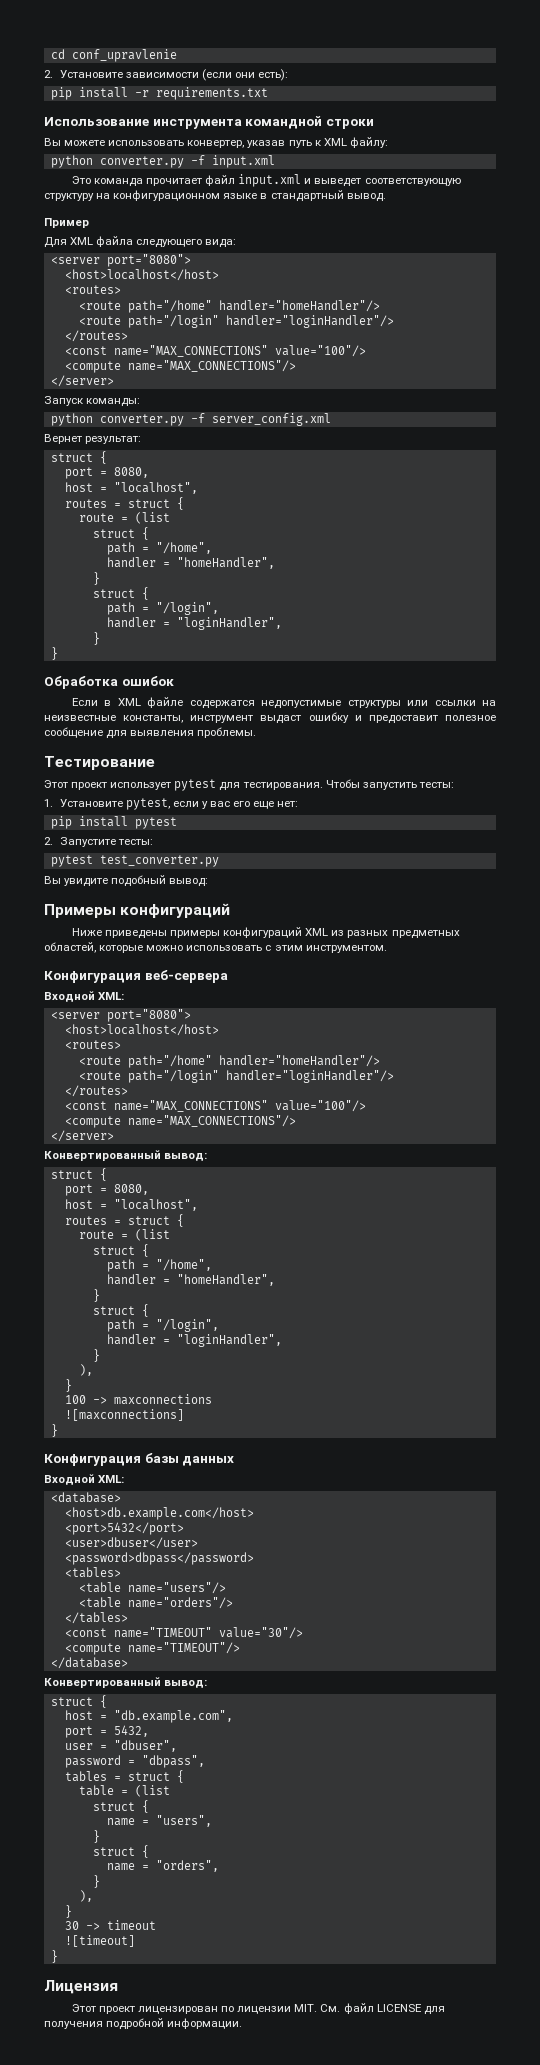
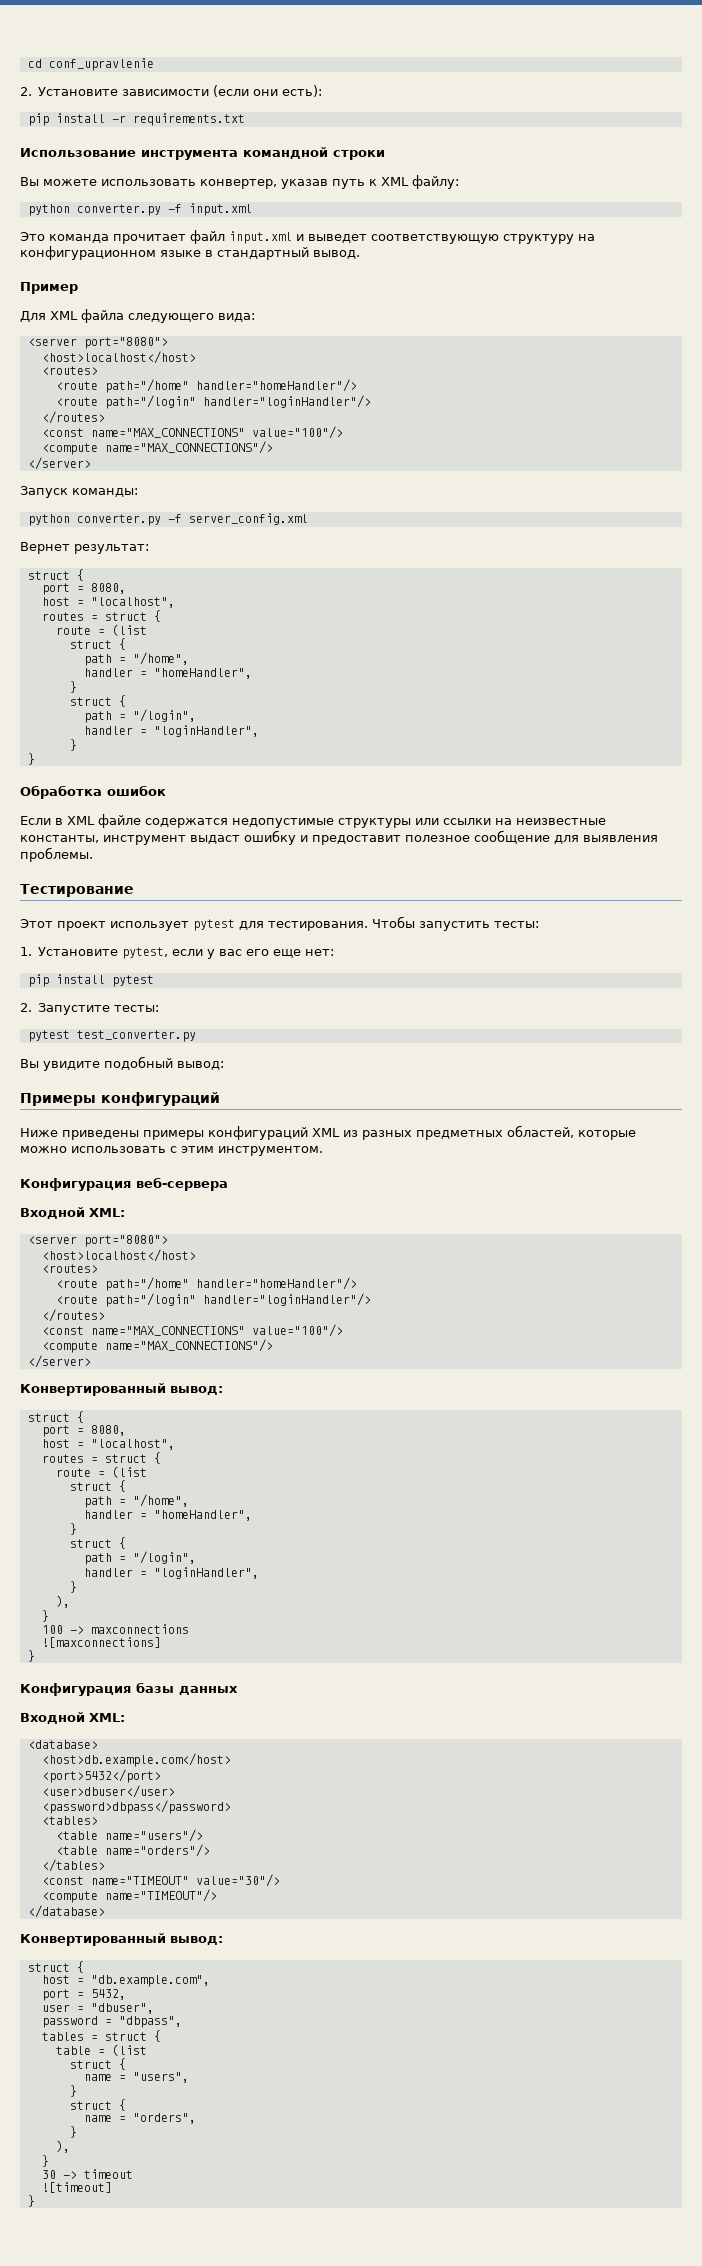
[44,1980,118,1994] [71,2003,445,2015] [44,2018,243,2030] // Лицензия // Этот проект лицензирован по лицензии MIT. См. файл LICENSE для получения подробной информации. -> (35, 2201) none

